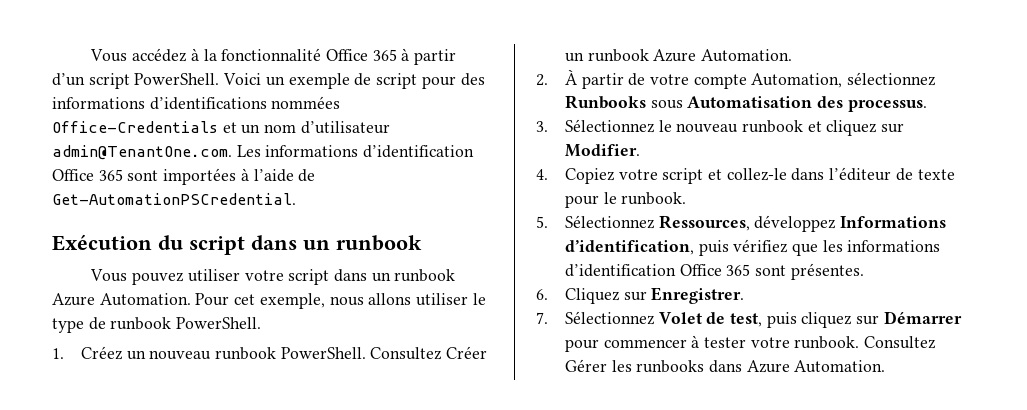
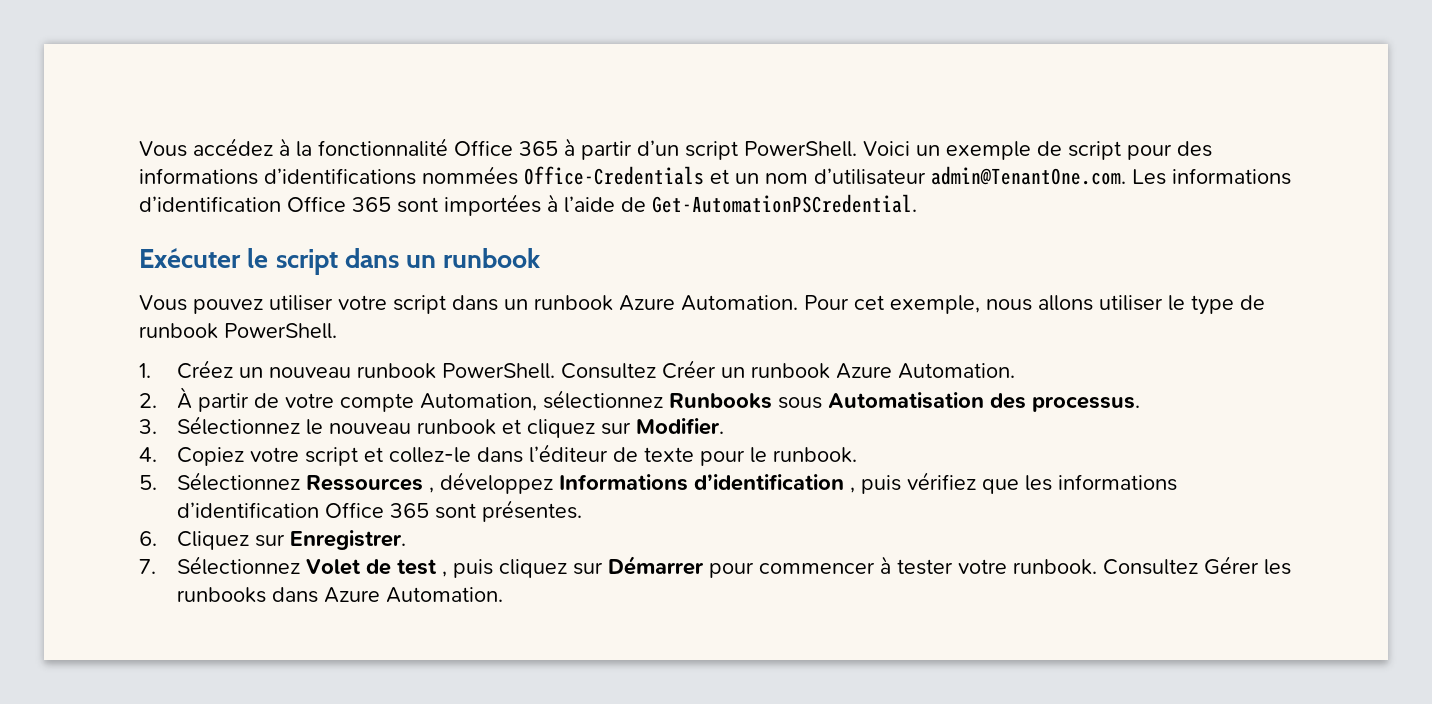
[52,234,183,251] Exécution du -> [139,248,269,268] Exécuter le
[658,215,946,232] [564,240,694,255] Ressources, développez Informations d’identification, -> [305,472,855,494] Ressources , développez Informations d’identification ,
[729,313,762,327] test, -> [396,559,447,577] test ,

